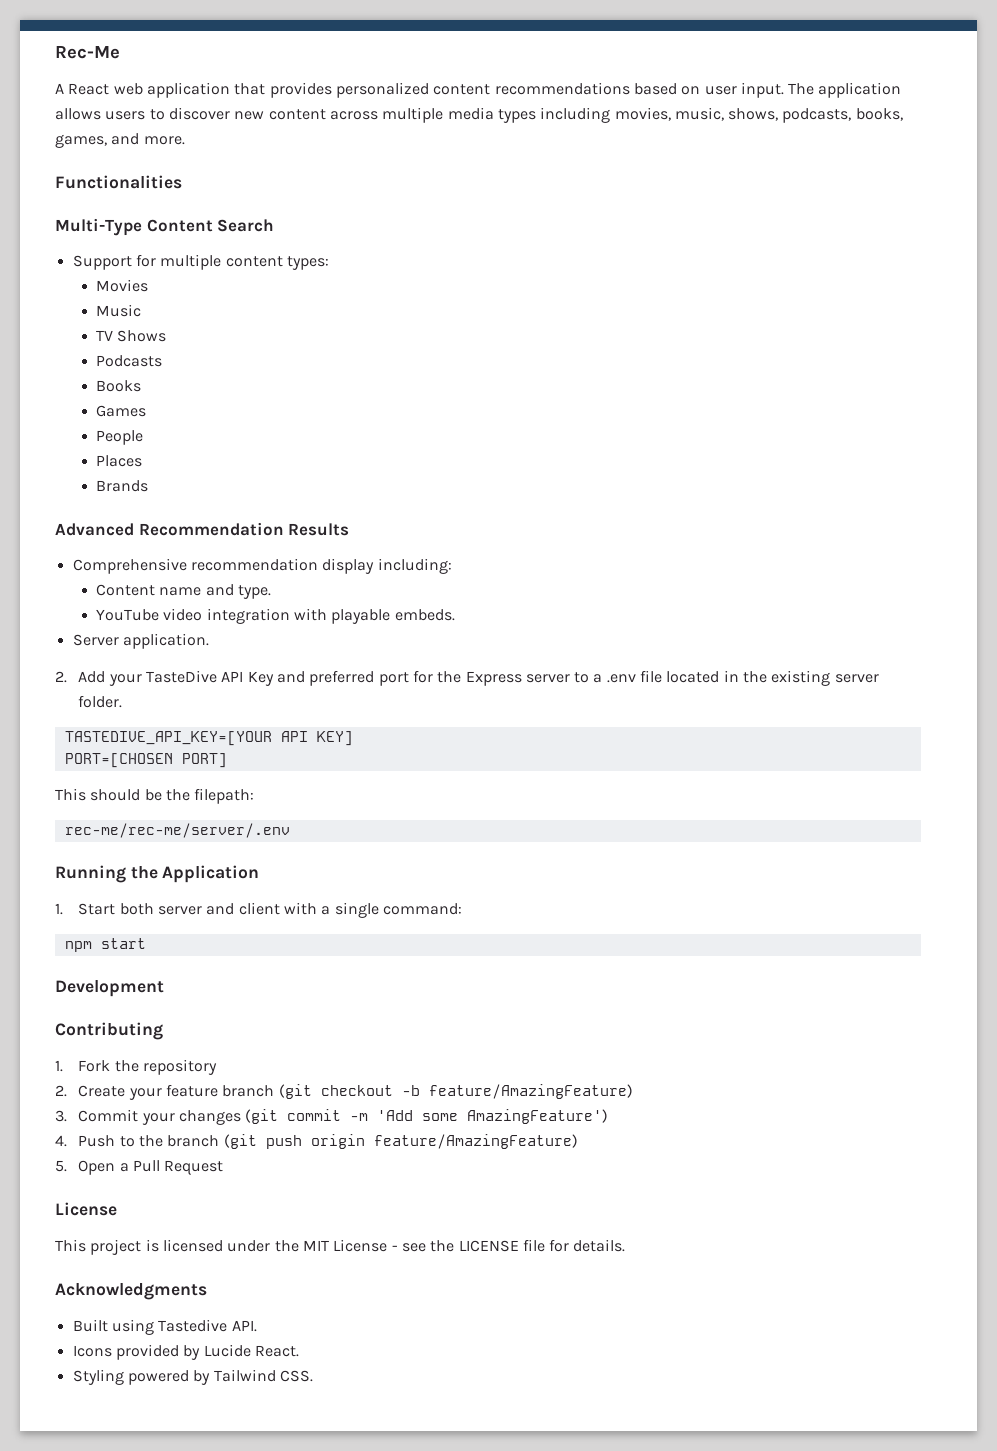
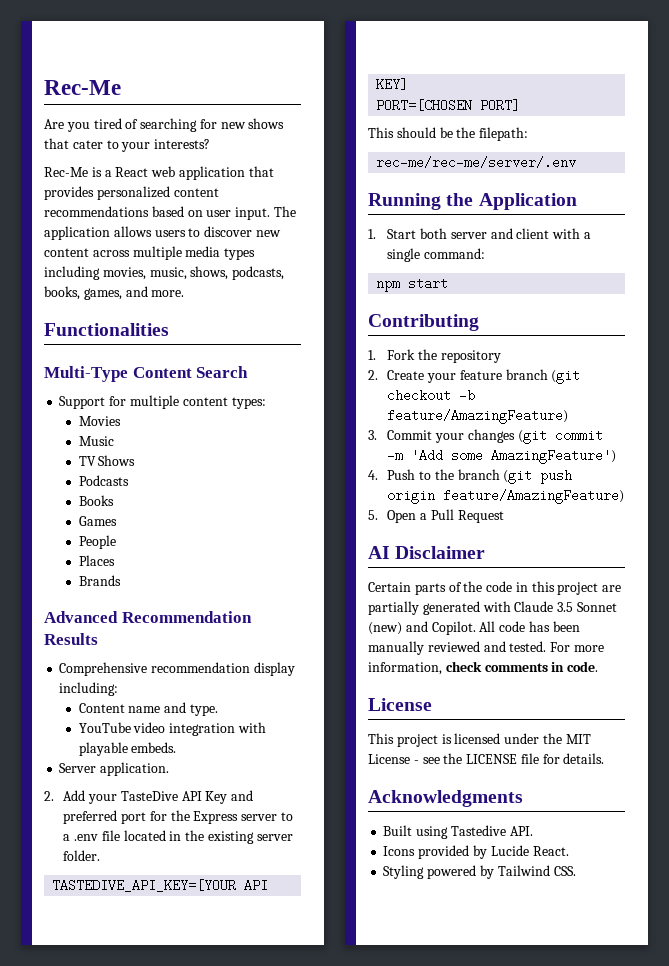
[55,83,64,94] A -> [44,118,285,132] [44,138,211,152] [44,167,112,177] Are you tired of searching for new shows that cater to your interests? // Rec-Me is a
[55,980,164,997] // Development -> (449, 283) none
(224, 1167) none -> [368,546,486,559] [368,581,622,595] [368,601,617,615] [368,621,580,635] [368,641,604,655] [368,661,599,675] // AI Disclaimer // Certain parts of the code in this project are partially generated with Claude 3.5 Sonnet (new) and Copilot. All code has been manually reviewed and tested. For more information, check comments in code.

